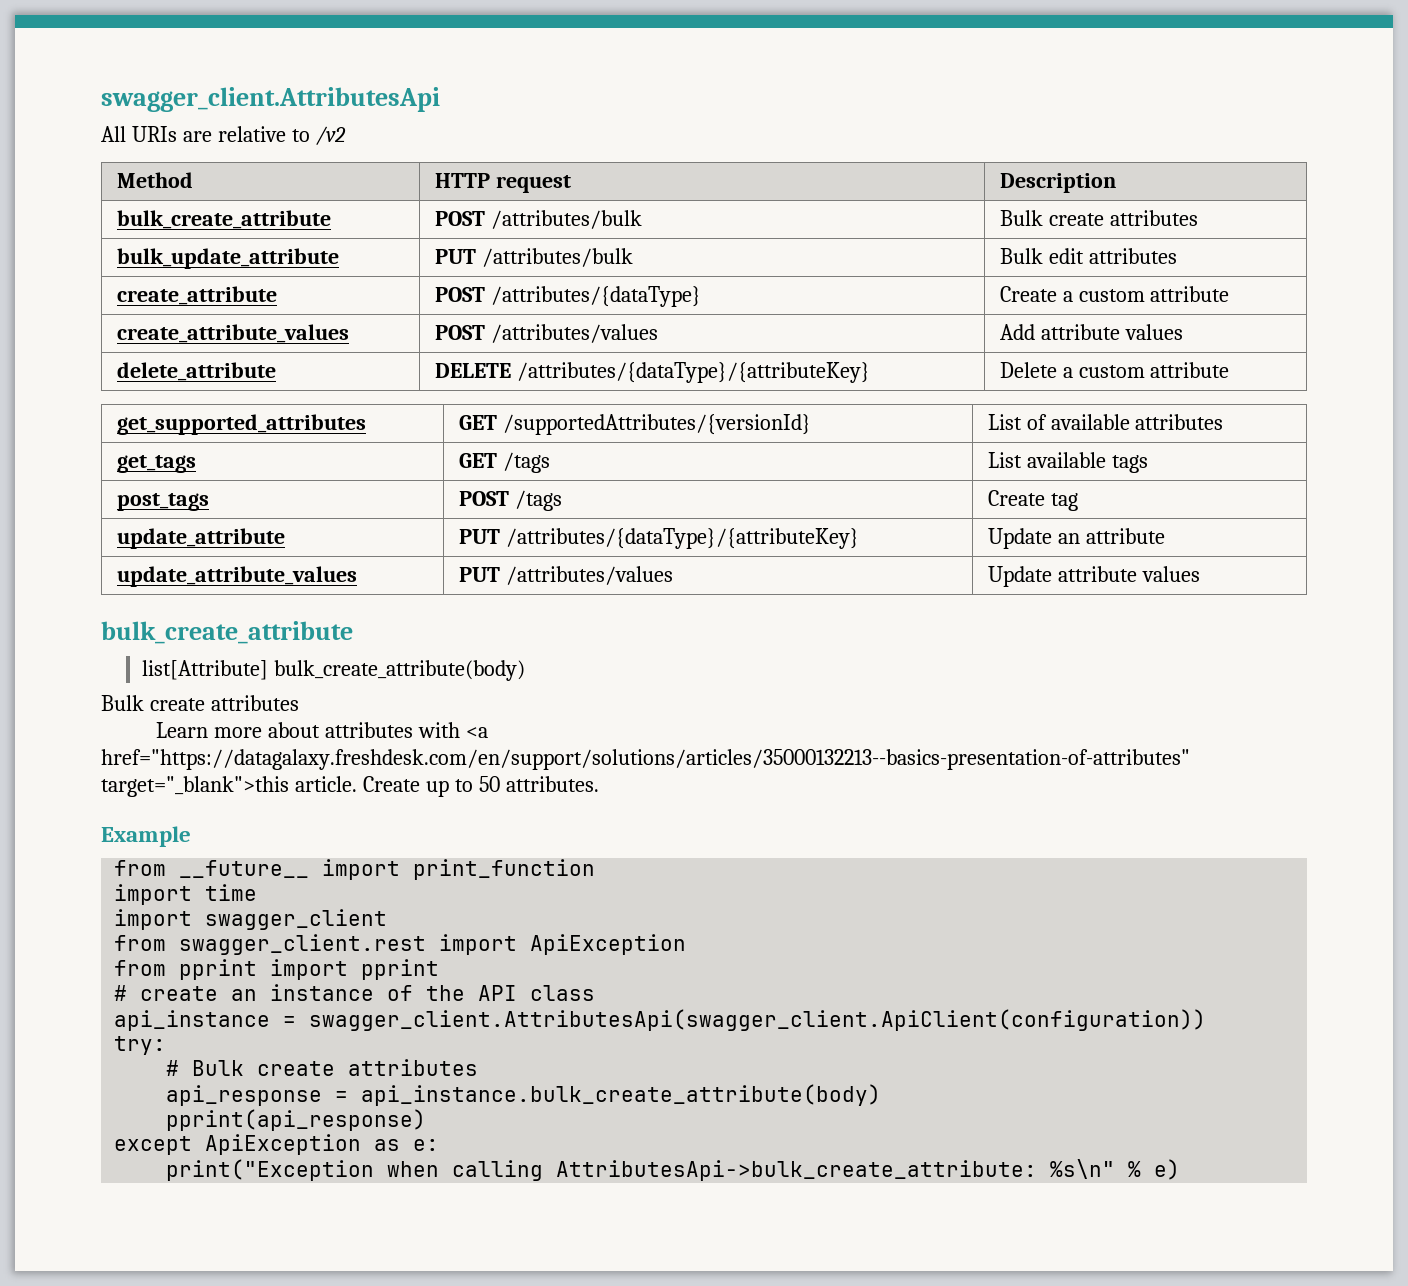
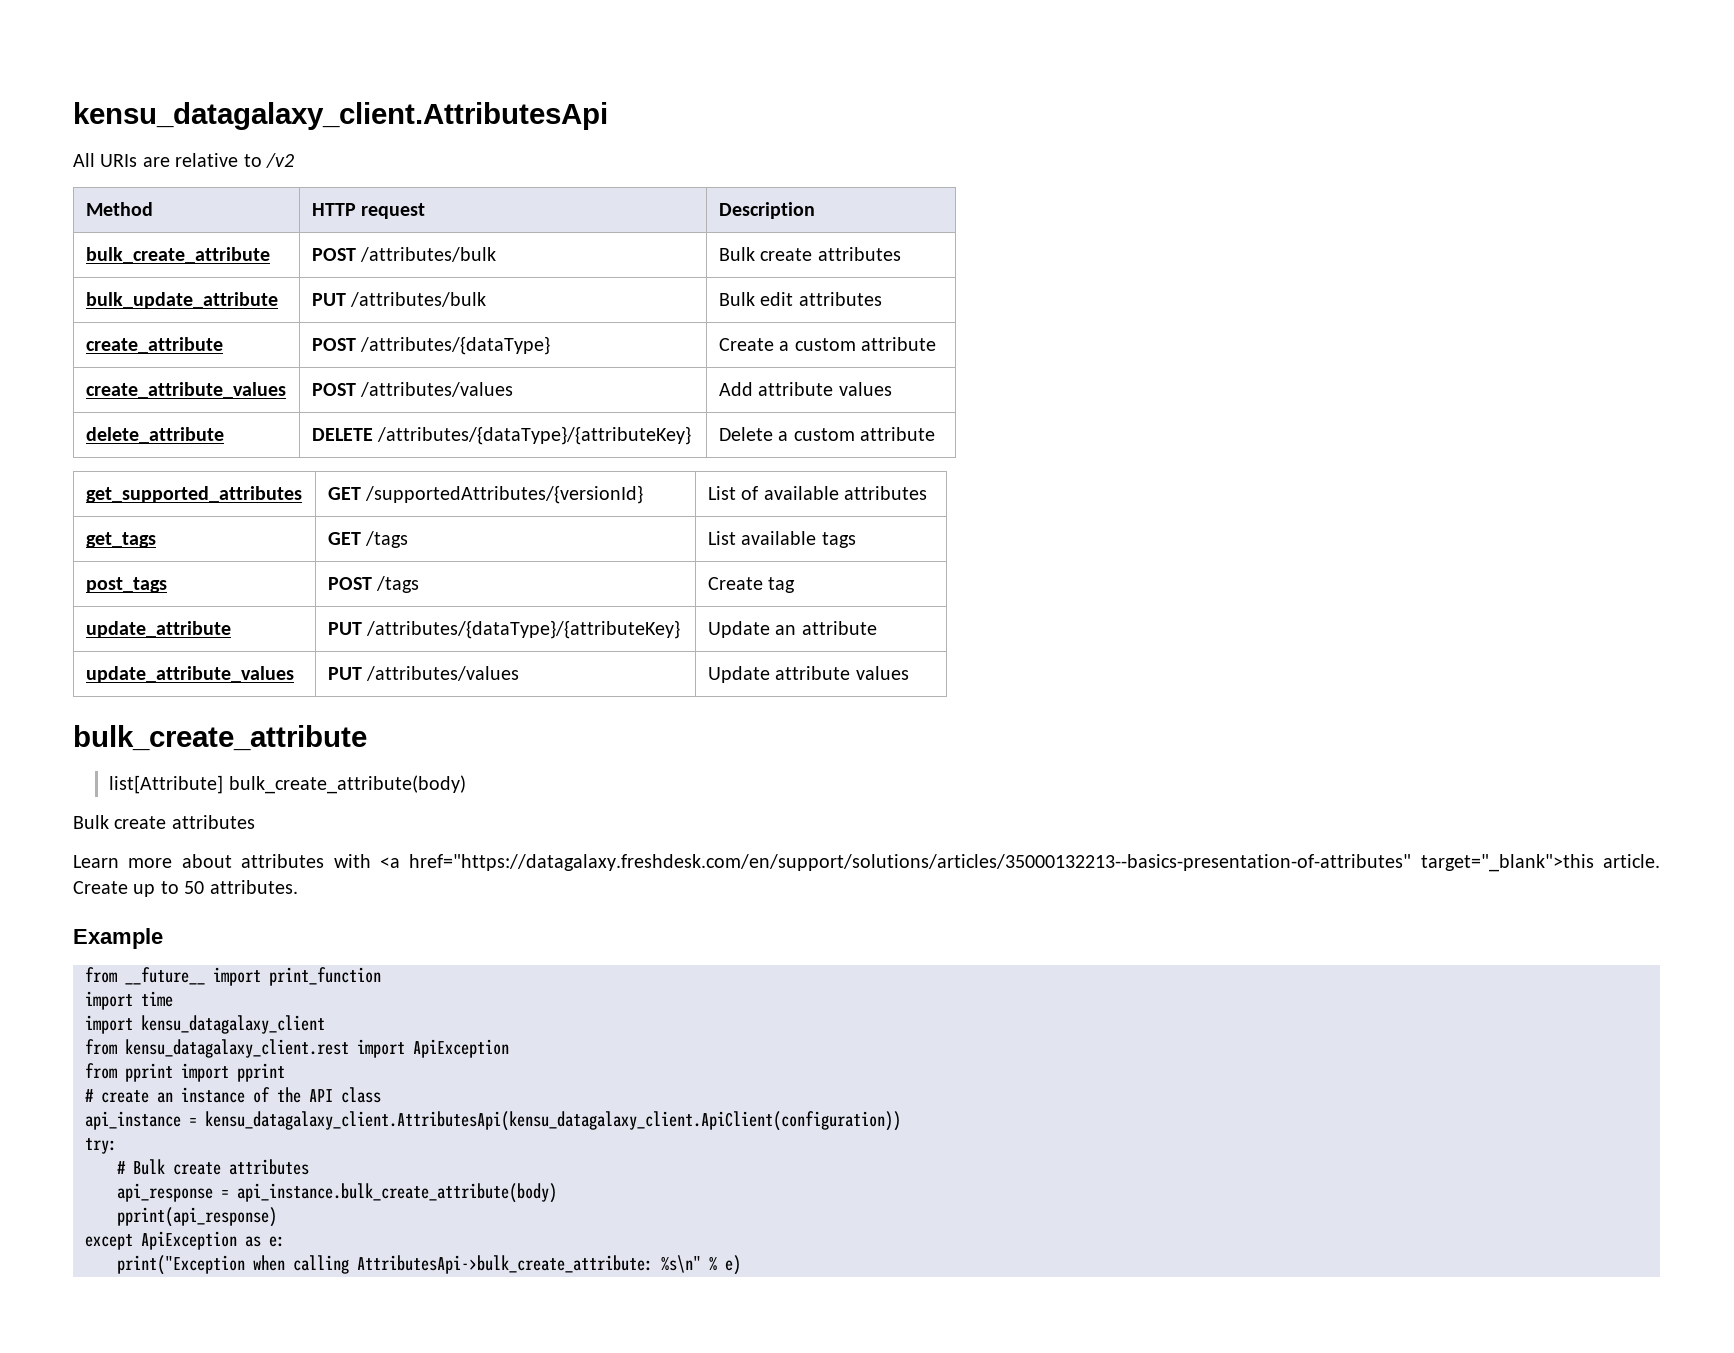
[101,87,440,112] swagger_client.AttributesApi -> [73,102,608,130] kensu_datagalaxy_client.AttributesApi
[205,909,388,930] [114,934,427,955] swagger_client // from swagger_client.rest -> [141,1015,325,1034] [85,1039,349,1058] kensu_datagalaxy_client // from kensu_datagalaxy_client.rest
[309,1009,1207,1031] swagger_client.AttributesApi(swagger_client.ApiClient(configuration)) -> [205,1111,901,1131] kensu_datagalaxy_client.AttributesApi(kensu_datagalaxy_client.ApiClient(configuration))

